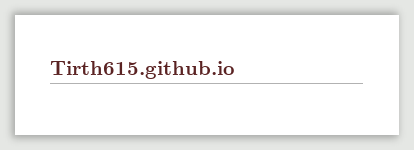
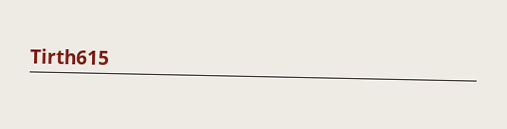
[50,61,235,79] Tirth615.github.io -> [29,48,110,66] Tirth615

